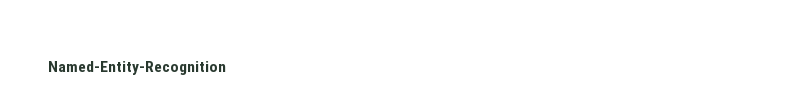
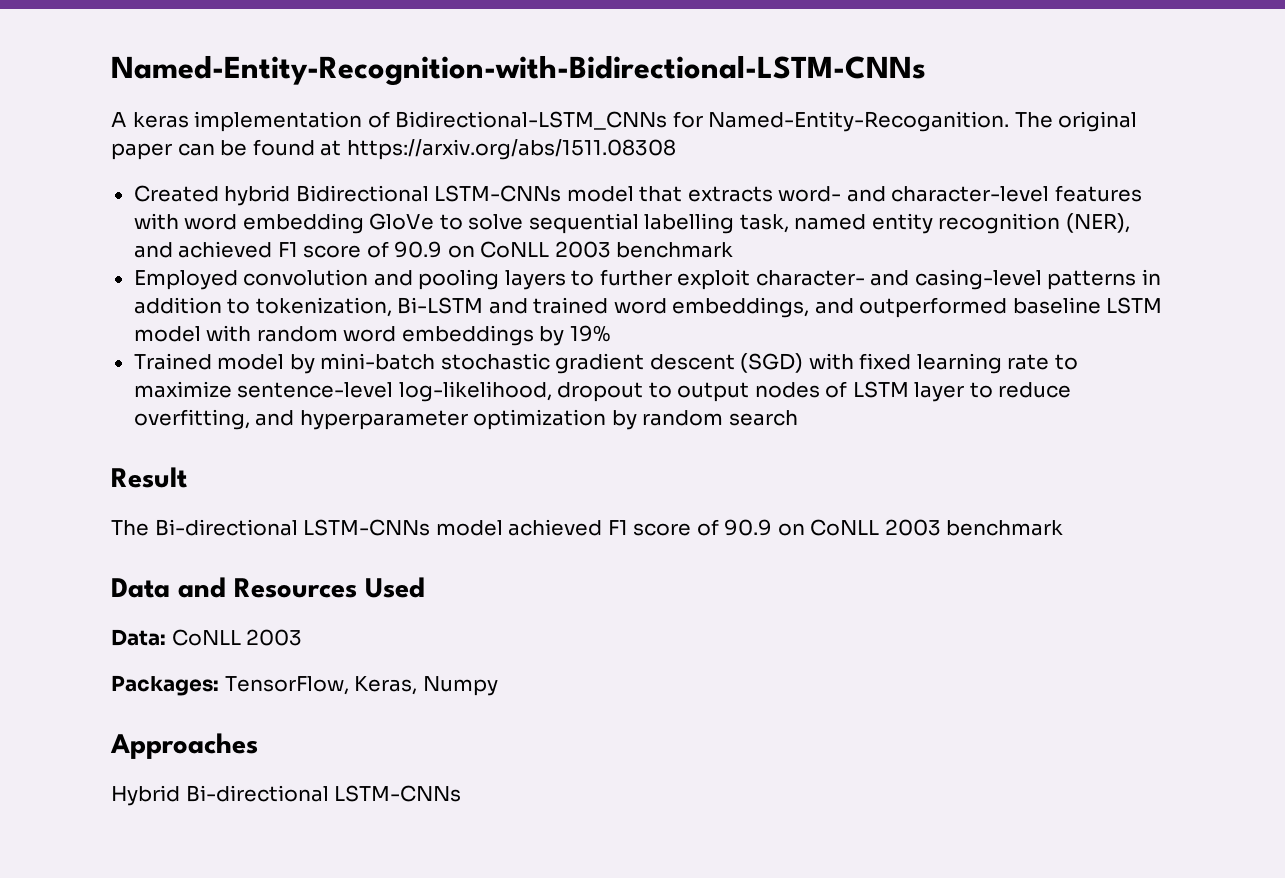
[48,61,226,75] Named-Entity-Recognition -> [111,55,926,86] [111,111,1138,132] [111,139,676,160] [133,185,1142,206] [133,213,1130,234] [133,241,734,258] [133,269,1161,290] [133,297,1163,318] [133,325,610,346] [133,353,1078,374] [133,381,1072,402] [133,409,798,430] [111,467,187,488] [111,519,1064,536] [111,577,425,598] [111,629,303,646] [111,675,498,696] [110,733,258,759] [111,785,462,806] Named-Entity-Recognition-with-Bidirectional-LSTM-CNNs // A keras implementation of Bidirectional-LSTM_CNNs for Named-Entity-Recoganition. The original paper can be found at https://arxiv.org/abs/1511.08308 // Created hybrid Bidirectional LSTM-CNNs model that extracts word- and character-level features with word embedding GloVe to solve sequential labelling task, named entity recognition (NER), and achieved F1 score of 90.9 on CoNLL 2003 benchmark // Employed convolution and pooling layers to further exploit character- and casing-level patterns in addition to tokenization, Bi-LSTM and trained word embeddings, and outperformed baseline LSTM model with random word embeddings by 19% // Trained model by mini-batch stochastic gradient descent (SGD) with fixed learning rate to maximize sentence-level log-likelihood, dropout to output nodes of LSTM layer to reduce overfitting, and hyperparameter optimization by random search // Result // The Bi-directional LSTM-CNNs model achieved F1 score of 90.9 on CoNLL 2003 benchmark // Data and Resources Used // Data: CoNLL 2003 // Packages: TensorFlow, Keras, Numpy // Approaches // Hybrid Bi-directional LSTM-CNNs

